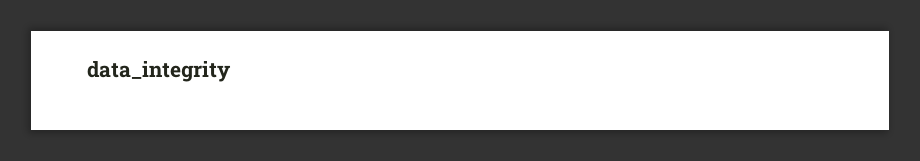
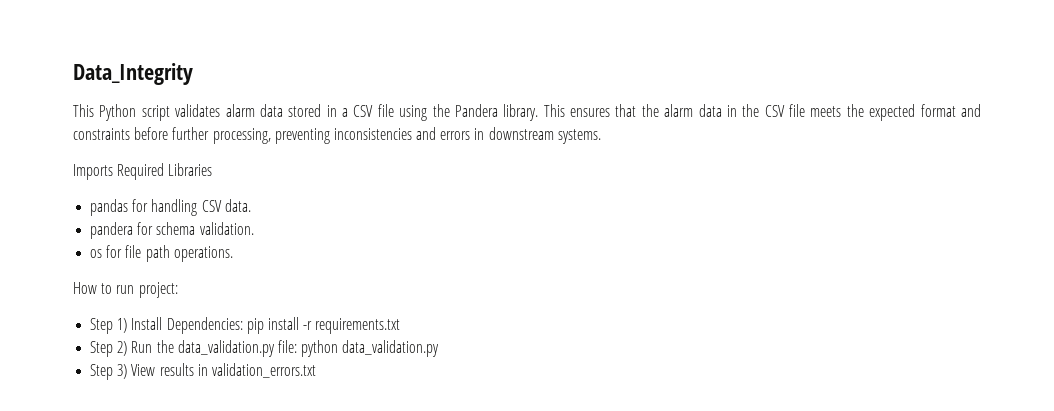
[87,61,231,82] data_integrity -> [73,63,193,85] [73,104,981,121] [73,127,601,144] [73,163,213,180] [90,199,251,216] [90,222,254,239] [90,245,233,262] [73,282,178,298] [90,317,401,334] [90,340,440,357] [90,363,316,380] Data_Integrity // This Python script validates alarm data stored in a CSV file using the Pandera library. This ensures that the alarm data in the CSV file meets the expected format and constraints before further processing, preventing inconsistencies and errors in downstream systems. // Imports Required Libraries // pandas for handling CSV data. // pandera for schema validation. // os for file path operations. // How to run project: // Step 1) Install Dependencies: pip install -r requirements.txt // Step 2) Run the data_validation.py file: python data_validation.py // Step 3) View results in validation_errors.txt

